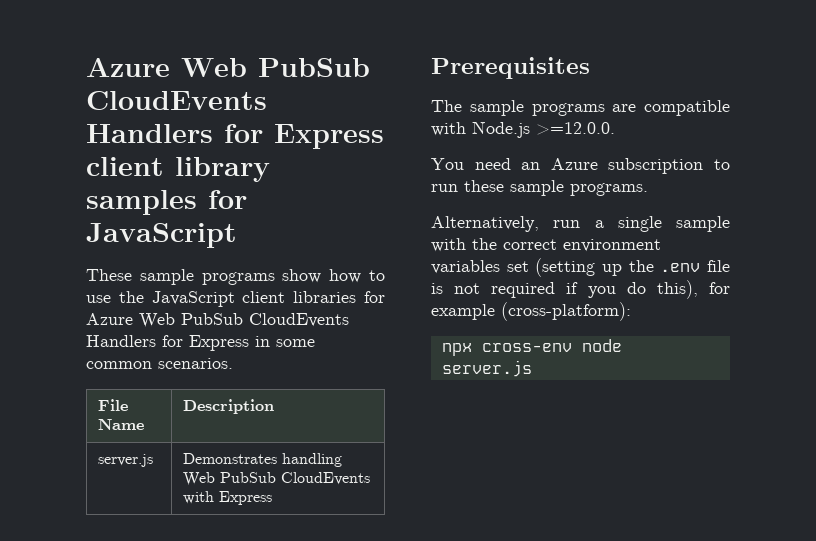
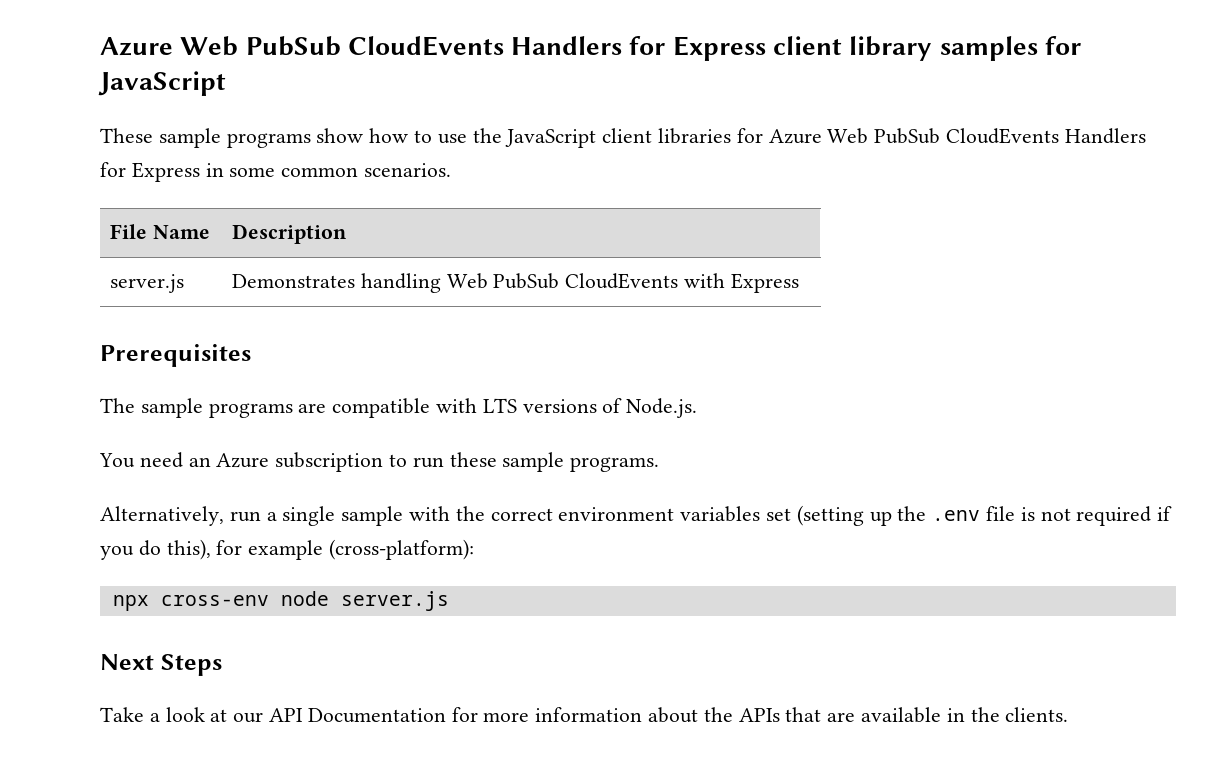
[472,121,615,138] Node.js >=12.0.0. -> [482,398,698,418] LTS versions of Node.js.
(532, 368) none -> [100,654,222,676] [100,707,1069,723] // Next Steps // Take a look at our API Documentation for more information about the APIs that are available in the clients.

